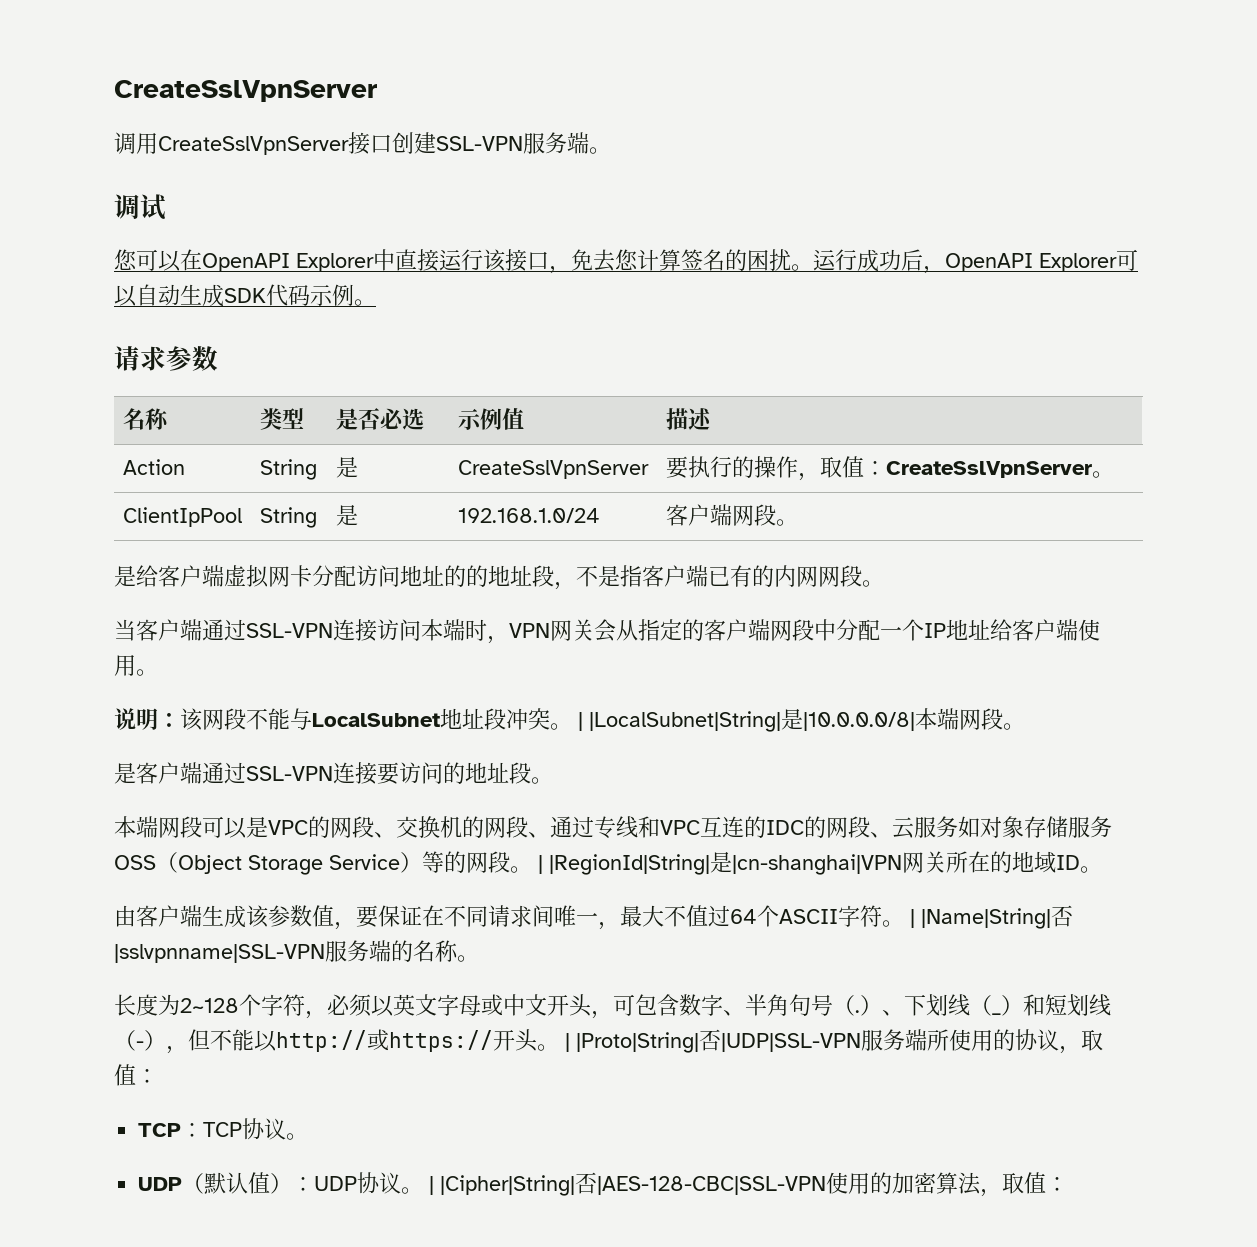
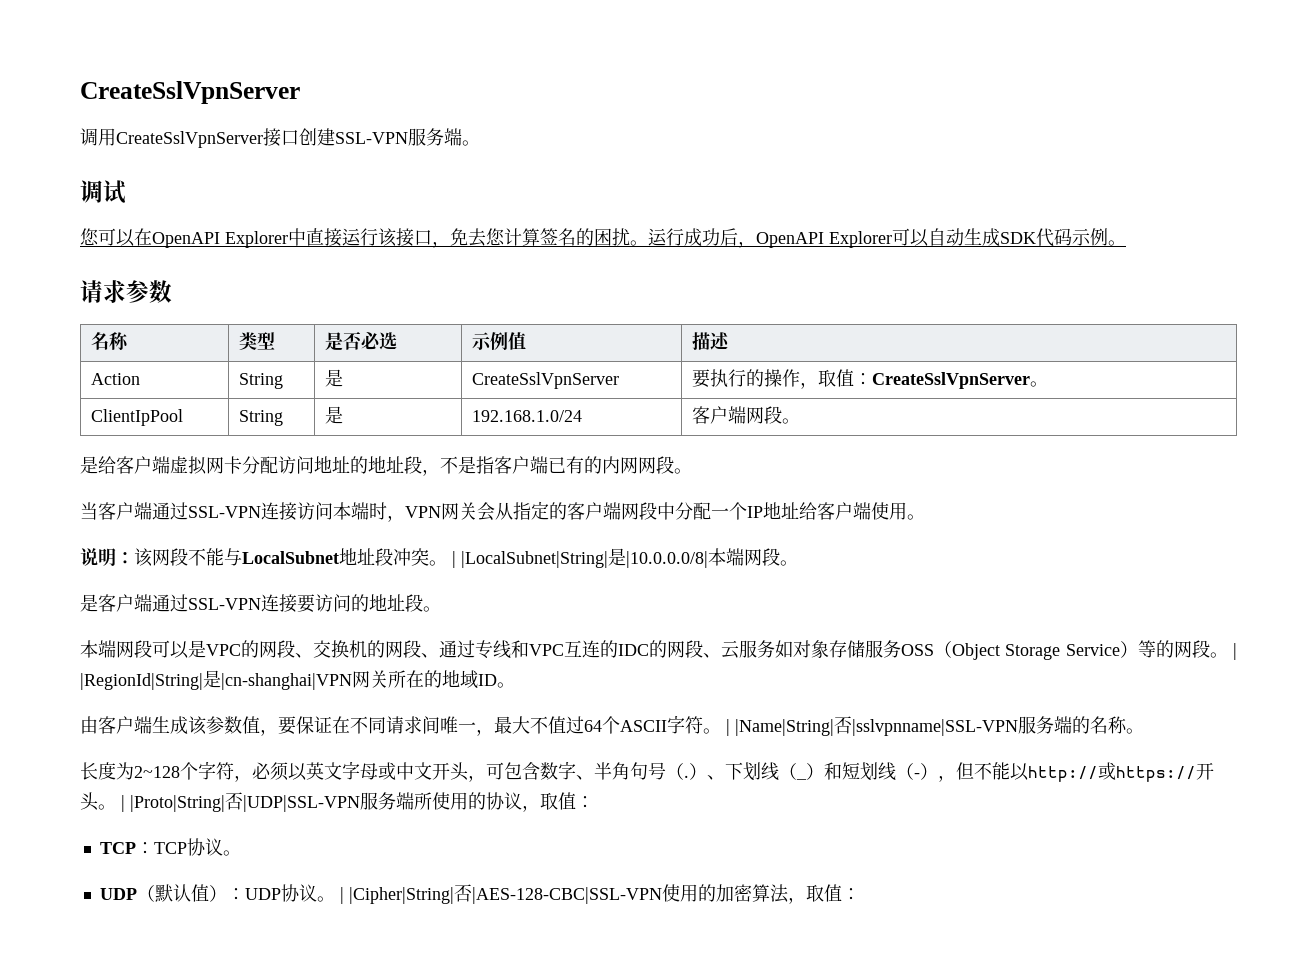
[466,565,488,587] 的 -> (368, 465) none

